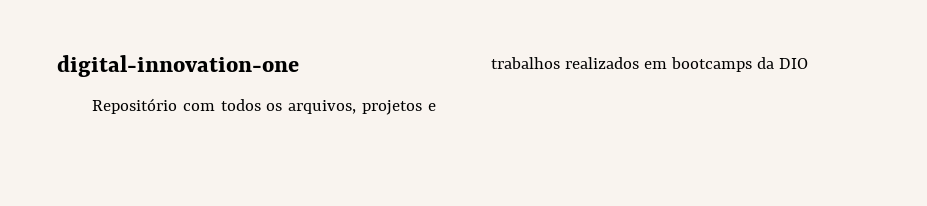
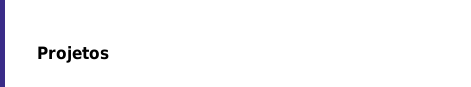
[57,55,299,77] [91,98,436,115] [491,57,808,72] digital-innovation-one // Repositório com todos os arquivos, projetos e trabalhos realizados em bootcamps da DIO -> [37,46,109,63] Projetos

